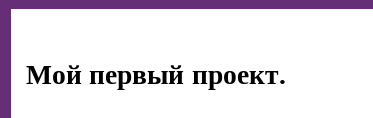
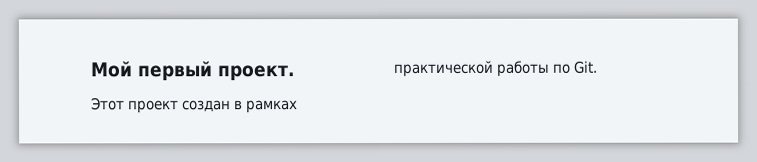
(286, 80) none -> [91,97,298,114] [393,60,597,77] // Этот проект создан в рамках практической работы по Git.

